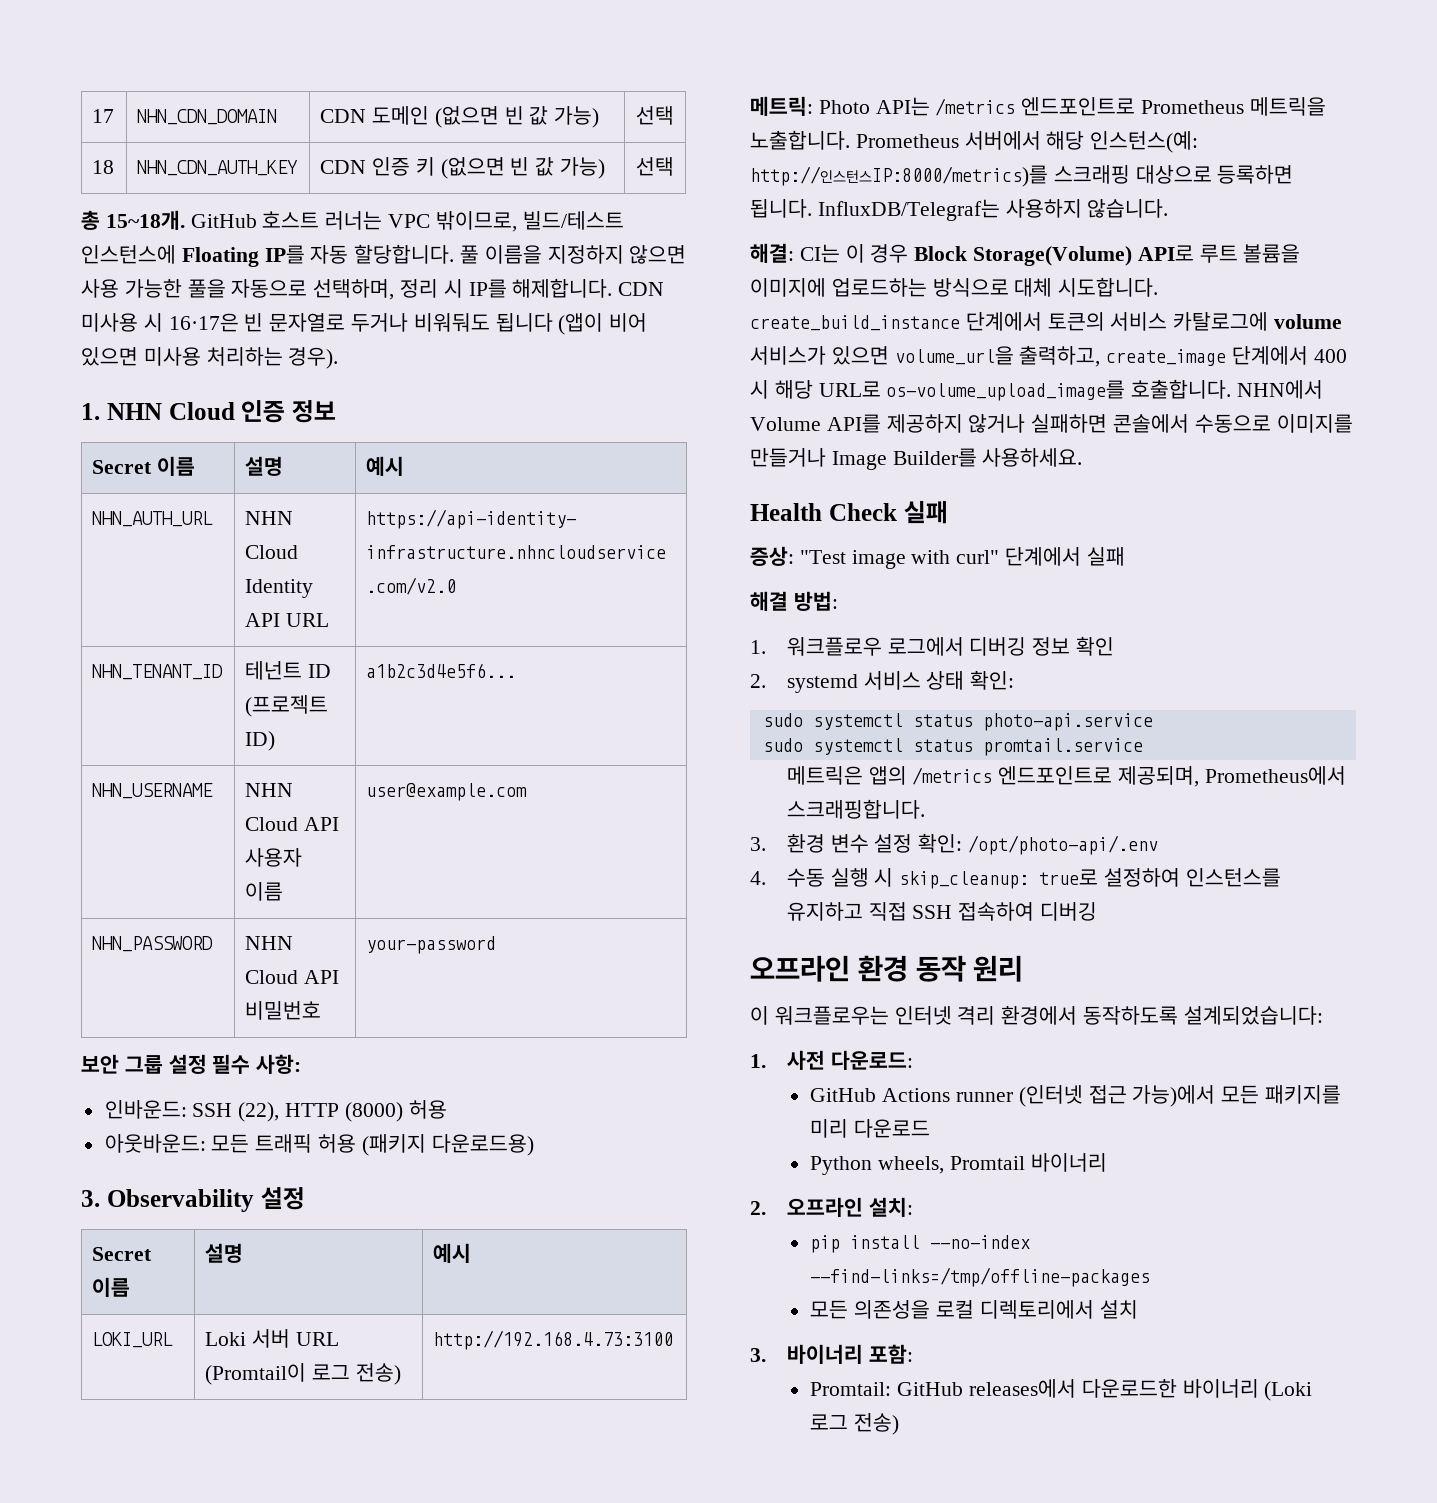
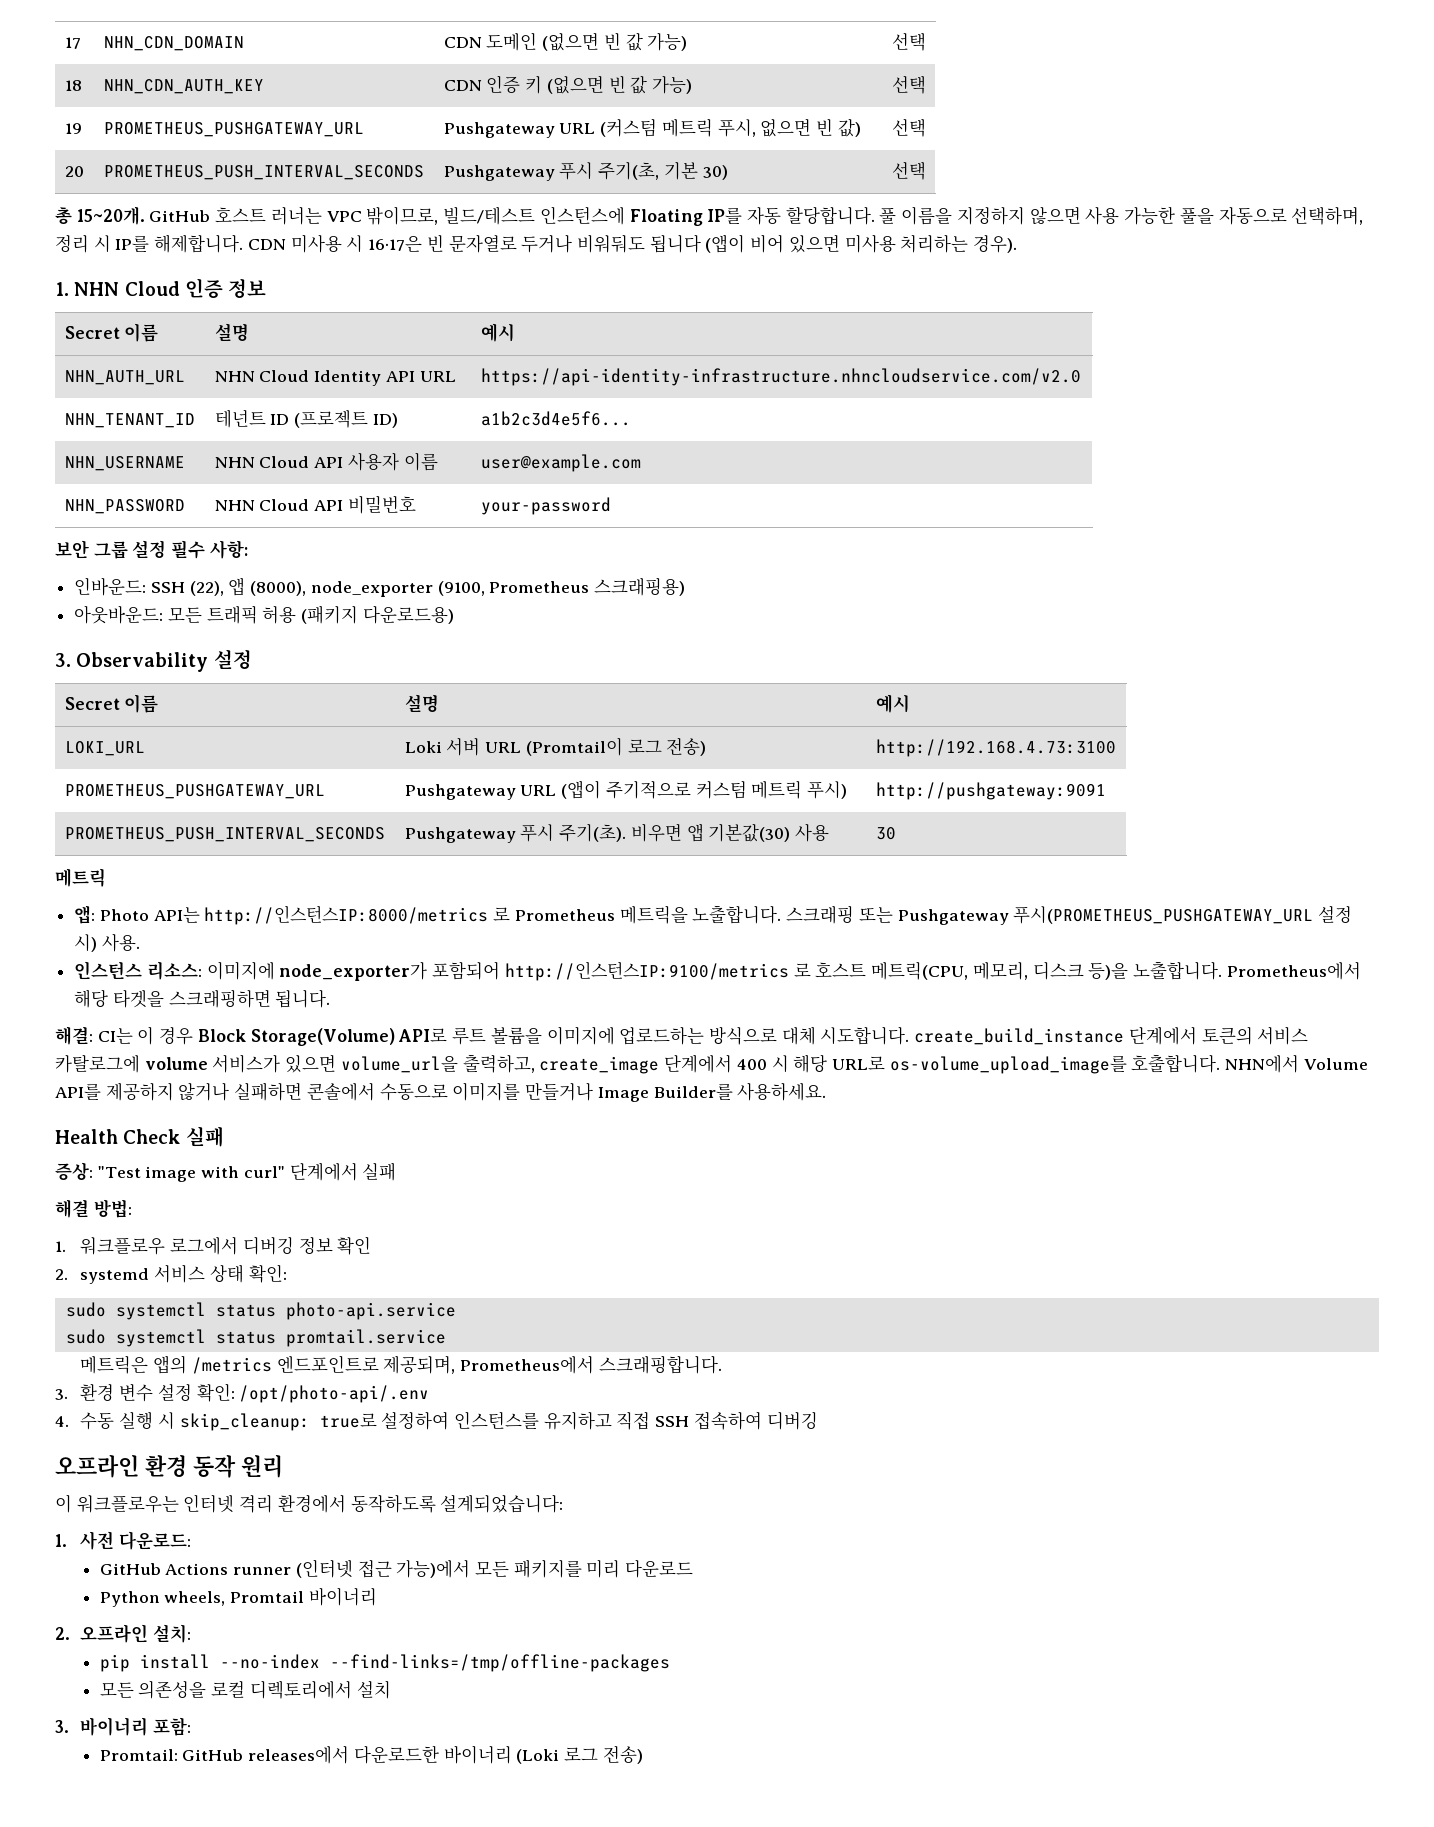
(674, 166) none -> [64,123,82,134] [103,122,364,137] [443,118,861,138] [891,118,926,137] [64,166,84,177] [103,165,424,180] [443,162,728,181] [891,161,926,180] // 19 | PROMETHEUS_PUSHGATEWAY_URL | Pushgateway URL (커스텀 메트릭 푸시, 없으면 빈 값) | 선택 // 20 | PROMETHEUS_PUSH_INTERVAL_SECONDS | Pushgateway 푸시 주기(초, 기본 30) | 선택
[105,210,185,230] 15~18개. -> [76,206,145,225] 15~20개.
[285,1100,447,1122] HTTP (8000) 허용 -> [228,577,686,597] 앱 (8000), node_exporter (9100, Prometheus 스크래핑용)
[750,96,1326,116] [750,130,1199,153] [750,165,1294,187] [750,199,1169,221] // 메트릭: Photo API는 /metrics 엔드포인트로 Prometheus 메트릭을 노출합니다. Prometheus 서버에서 해당 인스턴스(예: http://인스턴스IP:8000/metrics)를 스크래핑 대상으로 등록하면 됩니다. InfluxDB/Telegraf는 사용하지 않습니다. -> [64,784,325,799] [404,780,847,800] [875,782,1106,800] [64,827,385,842] [404,823,829,843] [875,827,896,840] [55,868,106,887] [74,905,1352,925] [74,933,140,952] [74,961,1361,981] [74,989,331,1008] // PROMETHEUS_PUSHGATEWAY_URL | Pushgateway URL (앱이 주기적으로 커스텀 메트릭 푸시) | http://pushgateway:9091 // PROMETHEUS_PUSH_INTERVAL_SECONDS | Pushgateway 푸시 주기(초). 비우면 앱 기본값(30) 사용 | 30 // 메트릭 // 앱: Photo API는 http://인스턴스IP:8000/metrics 로 Prometheus 메트릭을 노출합니다. 스크래핑 또는 Pushgateway 푸시(PROMETHEUS_PUSHGATEWAY_URL 설정 시) 사용. // 인스턴스 리소스: 이미지에 node_exporter가 포함되어 http://인스턴스IP:9100/metrics 로 호스트 메트릭(CPU, 메모리, 디스크 등)을 노출합니다. Prometheus에서 해당 타겟을 스크래핑하면 됩니다.

